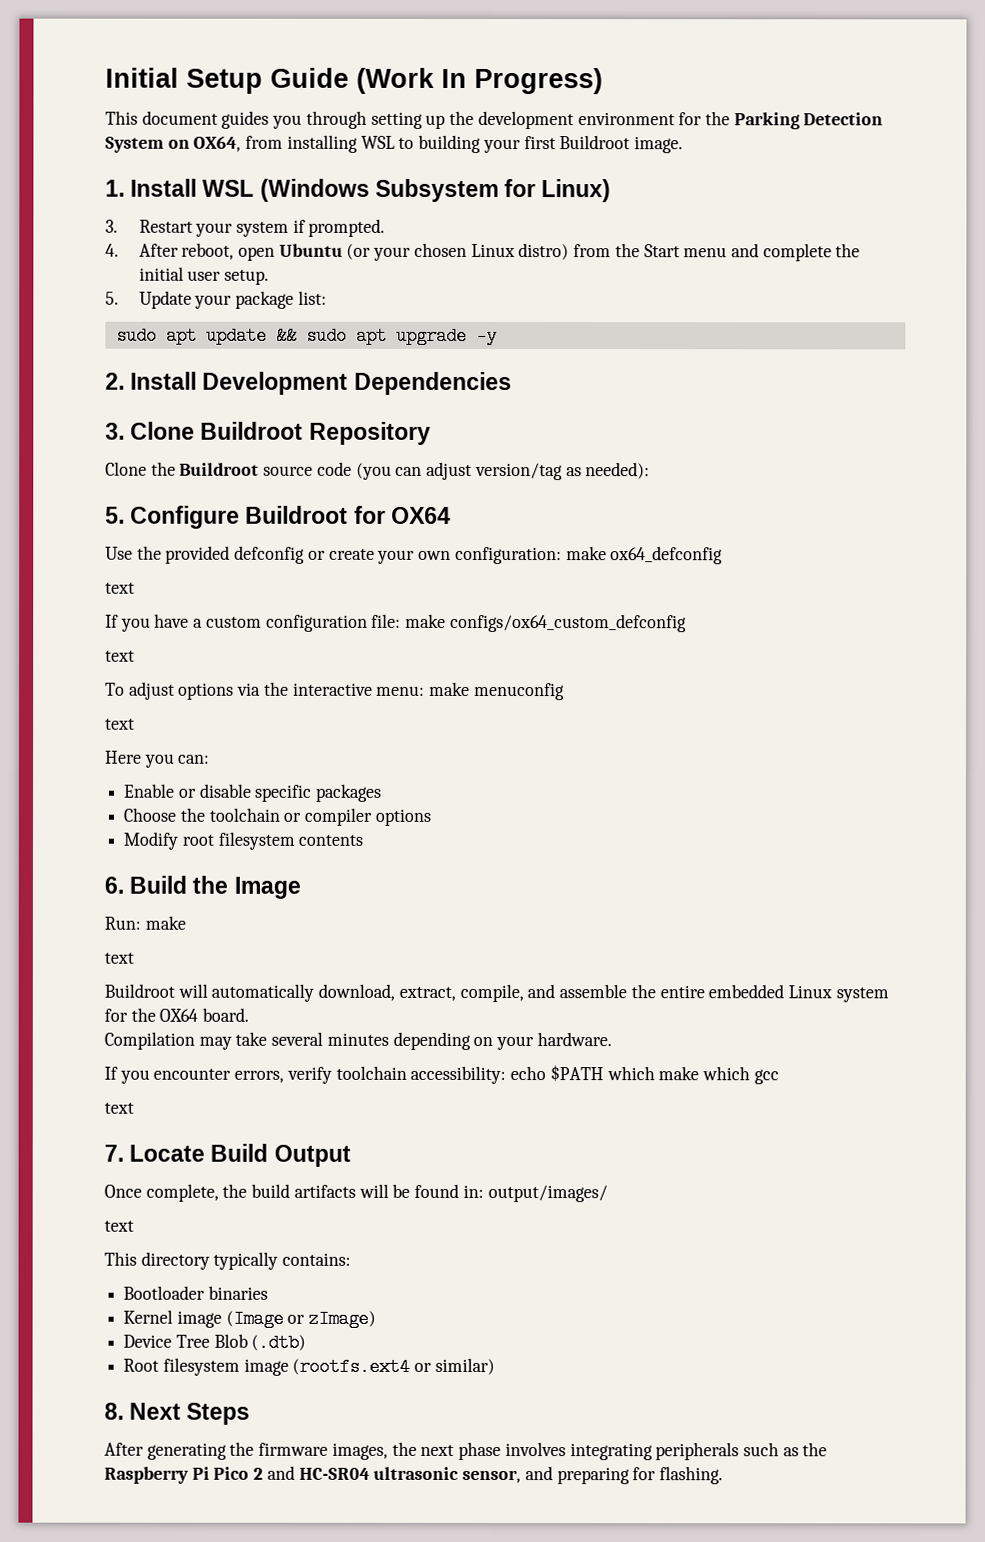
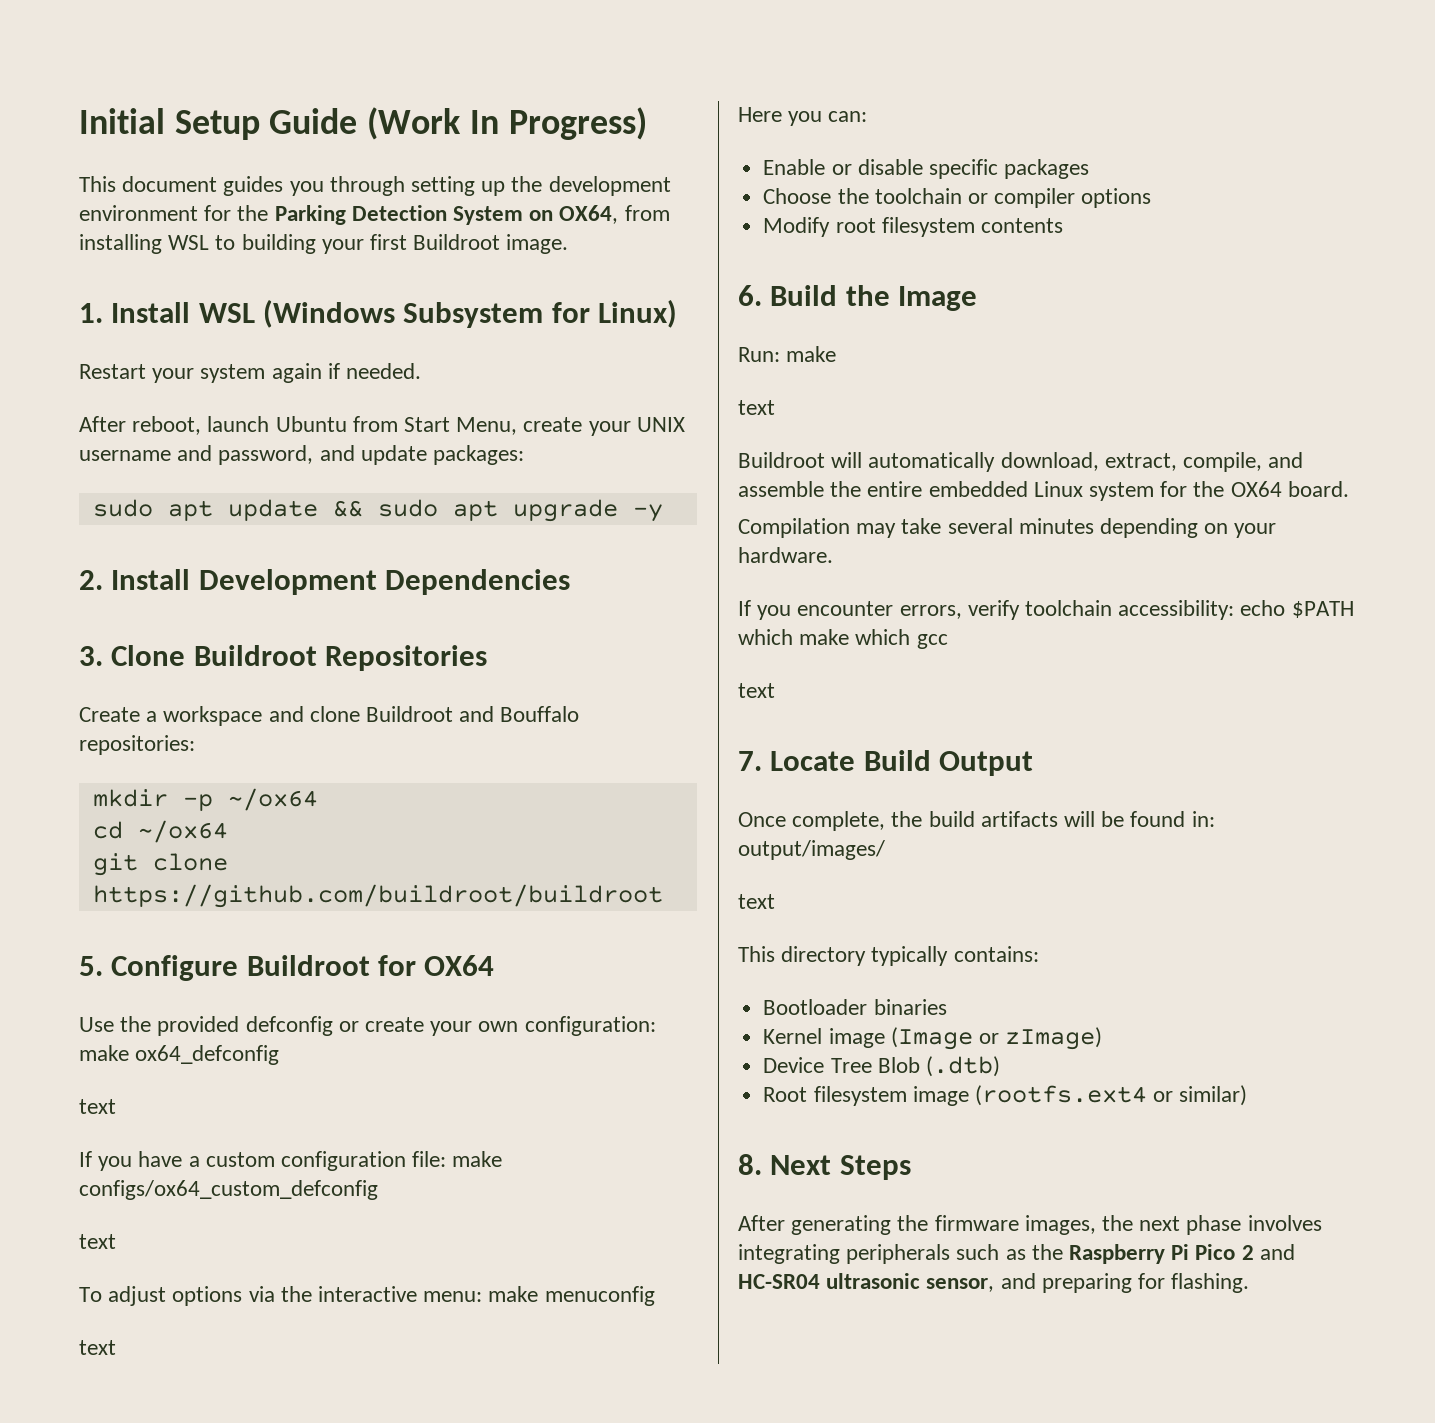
[105,219,118,233] 3. -> (678, 313) none
[292,218,386,237] [105,242,861,262] [138,266,269,285] [105,290,327,309] if prompted. // 4. After reboot, open Ubuntu (or your chosen Linux distro) from the Start menu and complete the initial user setup. // 5. Update your package list: -> [271,363,422,383] [79,416,685,436] [79,445,525,465] again if needed. // After reboot, launch Ubuntu from Start Menu, create your UNIX username and password, and update packages:
[308,421,431,445] [105,461,651,481] Repository // Clone the Buildroot source code (you can adjust version/tag as needed): -> [325,645,488,671] [79,706,580,726] [79,735,195,755] [92,788,318,811] [92,820,228,843] [92,853,228,876] [92,884,663,908] Repositories // Create a workspace and clone Buildroot and Bouffalo repositories: // mkdir -p ~/ox64 // cd ~/ox64 // git clone https://github.com/buildroot/buildroot

